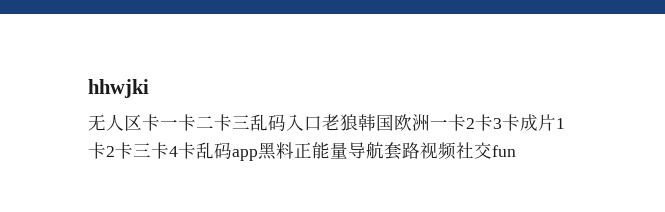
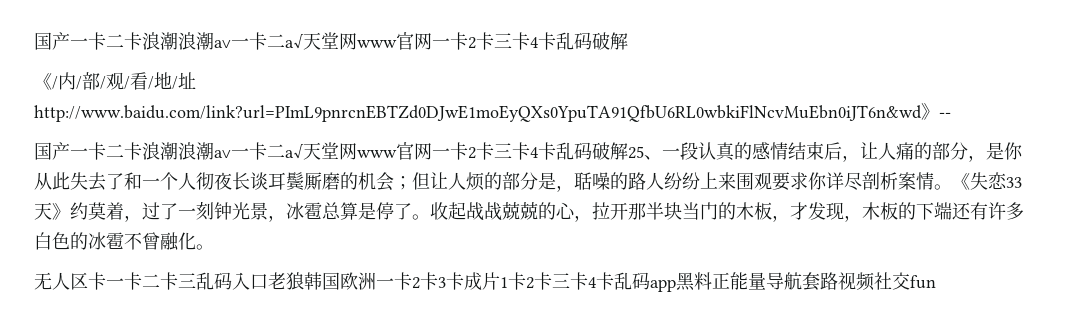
[88,79,149,98] hhwjki -> [34,32,628,50] [34,72,196,90] [34,103,951,122] [34,142,1023,162] [34,172,1022,192] [34,201,1024,222] [34,232,214,251] 国产一卡二卡浪潮浪潮a∨一卡二а√天堂网www官网一卡2卡三卡4卡乱码破解 // 《/内/部/观/看/地/址http://www.baidu.com/link?url=PImL9pnrcnEBTZd0DJwE1moEyQXs0YpuTA91QfbU6RL0wbkiFlNcvMuEbn0iJT6n&wd》-- // 国产一卡二卡浪潮浪潮a∨一卡二а√天堂网www官网一卡2卡三卡4卡乱码破解25、一段认真的感情结束后，让人痛的部分，是你从此失去了和一个人彻夜长谈耳鬓厮磨的机会；但让人烦的部分是，聒噪的路人纷纷上来围观要求你详尽剖析案情。《失恋33天》约莫着，过了一刻钟光景，冰雹总算是停了。收起战战兢兢的心，拉开那半块当门的木板，才发现，木板的下端还有许多白色的冰雹不曾融化。

